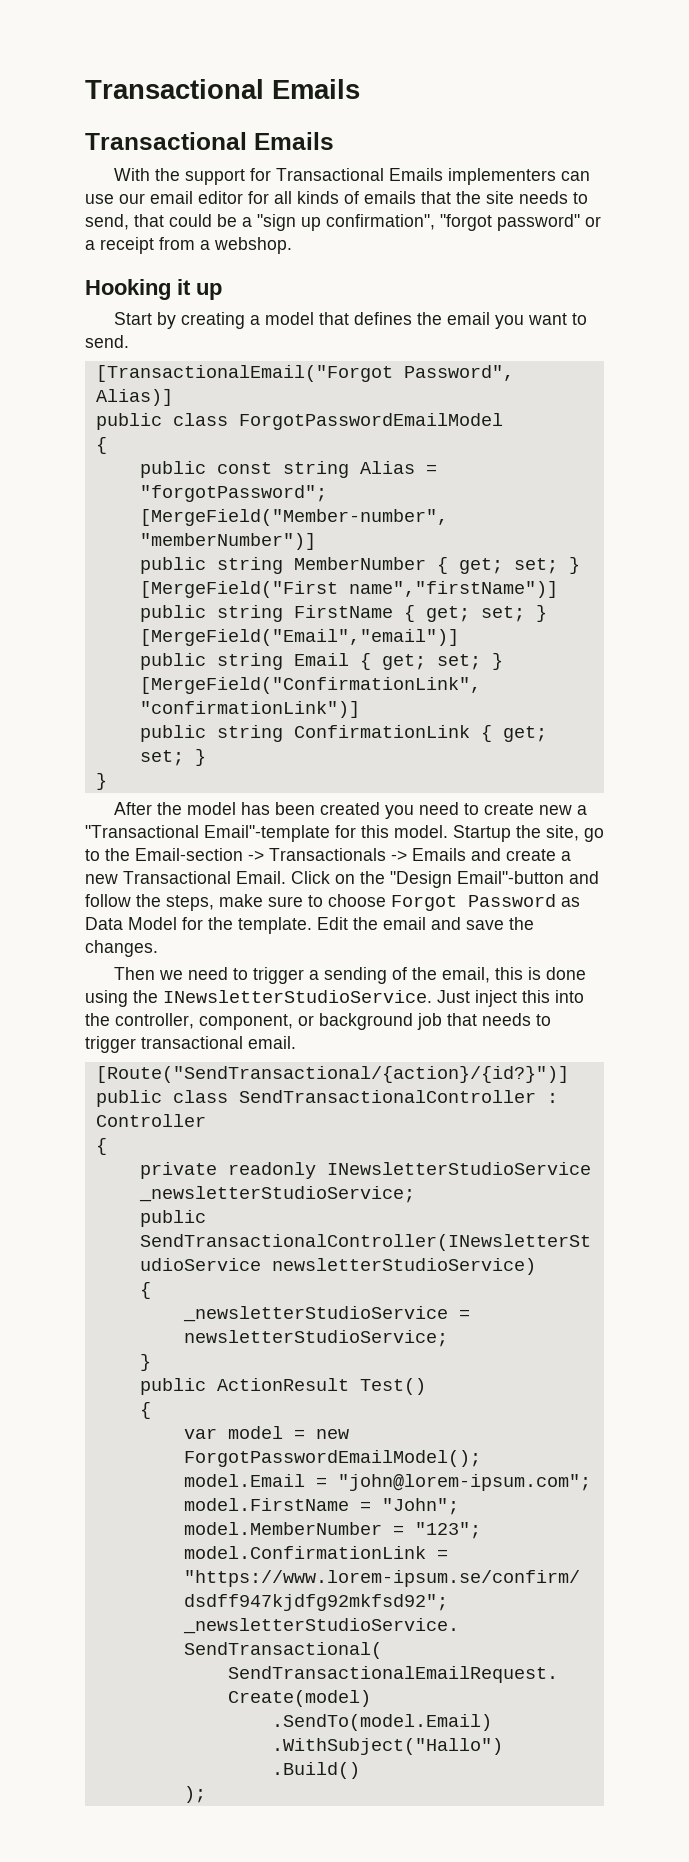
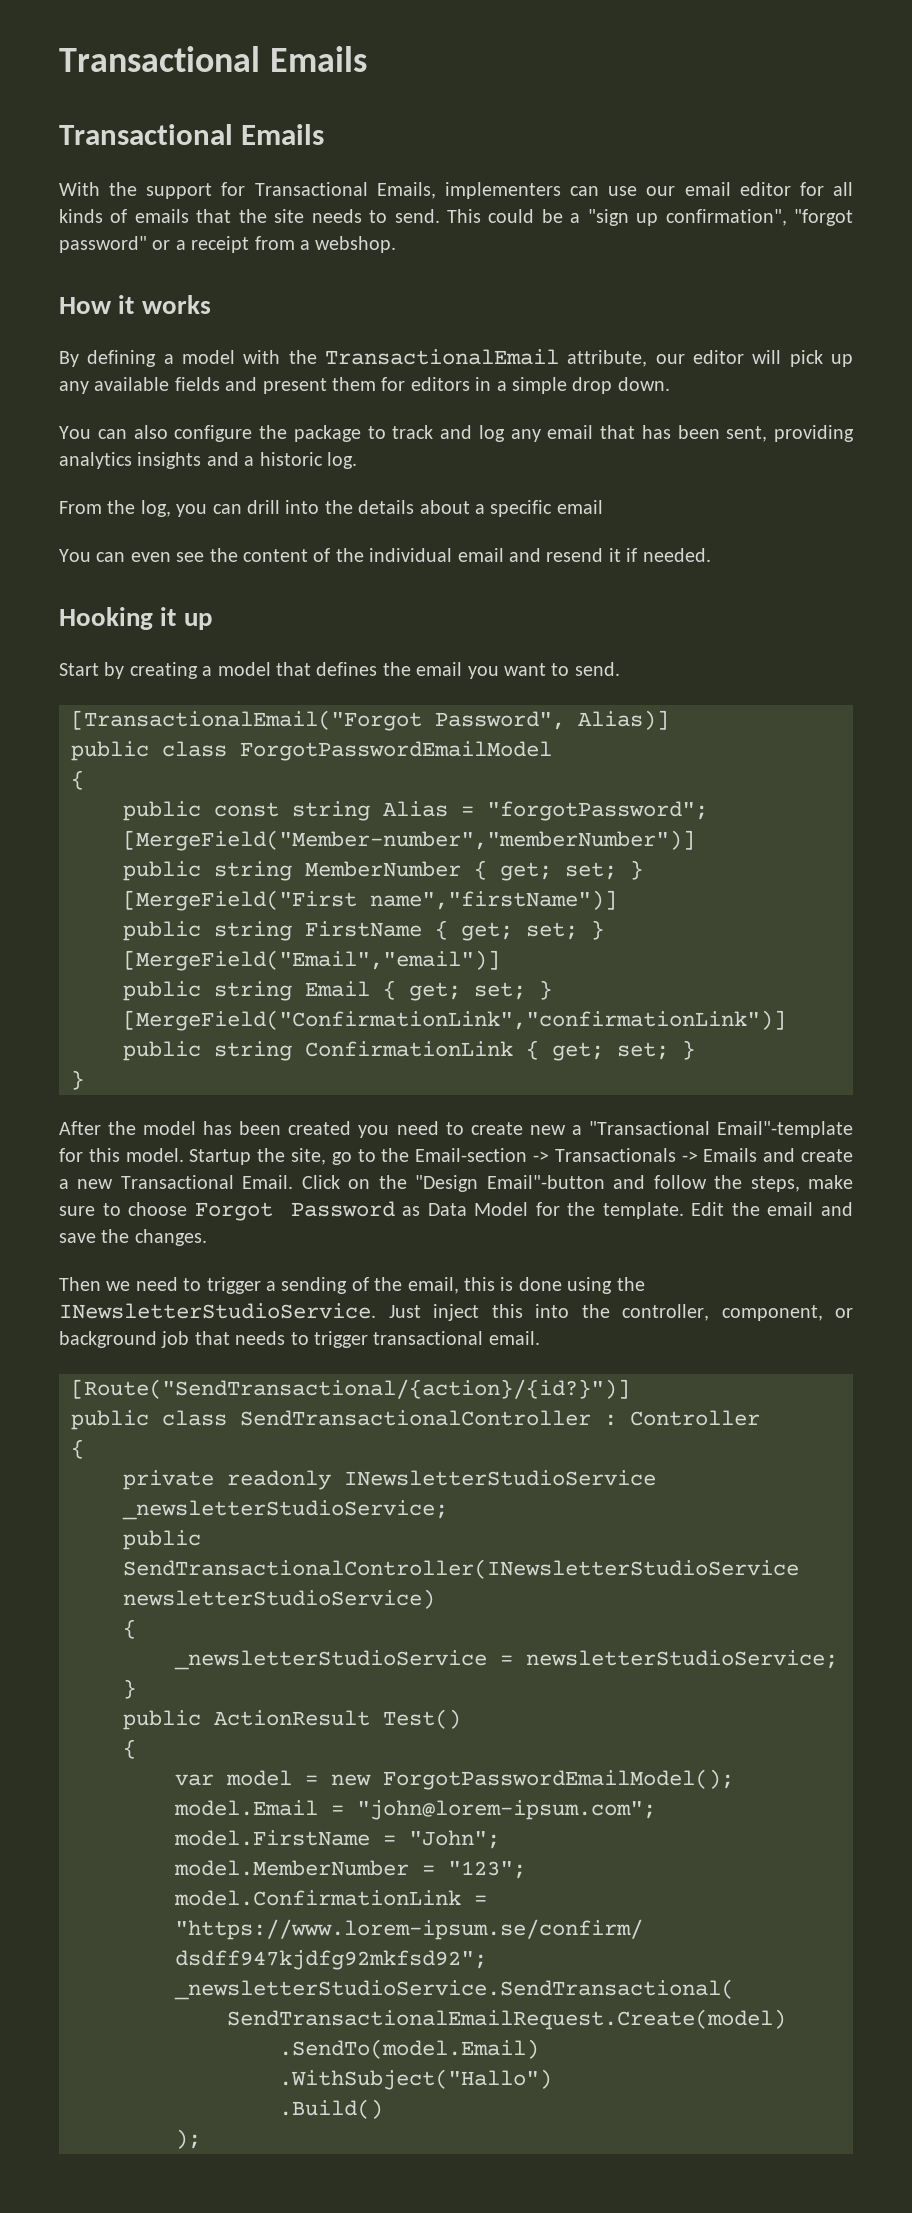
[389,168,444,181] Emails -> [376,182,436,199] Emails,
[85,214,164,230] send, that -> [394,209,481,223] send. This
(292, 245) none -> [59,295,211,314] [59,349,854,367] [59,377,670,394] [59,425,854,442] [59,452,357,469] [59,500,603,517] [59,548,711,562] // How it works // By defining a model with the TransactionalEmail attribute, our editor will pick up any available fields and present them for editors in a simple drop down. // You can also configure the package to track and log any email that has been sent, providing analytics insights and a historic log. // From the log, you can drill into the details about a specific email // You can even see the content of the individual email and resend it if needed.

